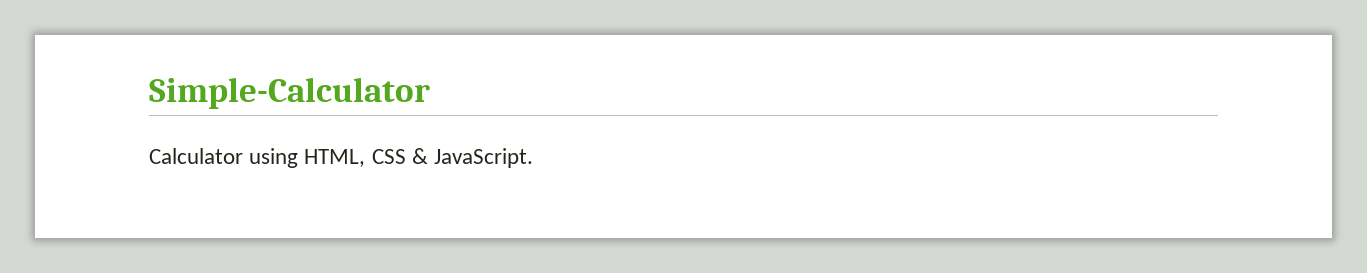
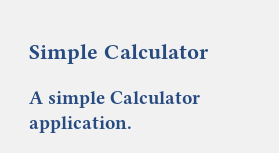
[149,77,430,109] [149,148,534,168] Simple-Calculator // Calculator using HTML, CSS & JavaScript. -> [29,44,209,64] [29,91,201,108] [29,116,132,133] Simple Calculator // A simple Calculator application.

